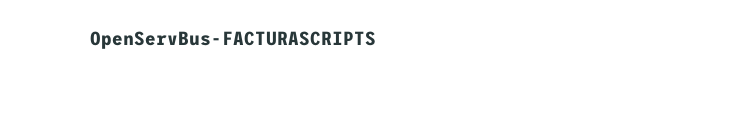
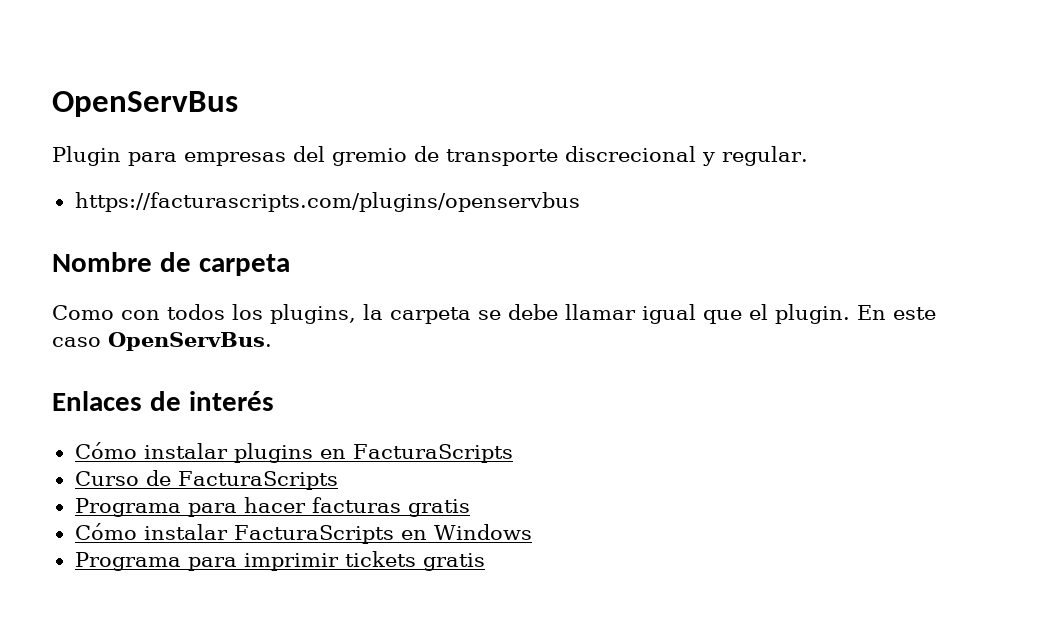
[90,31,376,49] OpenServBus-FACTURASCRIPTS -> [52,91,238,117] [52,146,808,166] [74,192,580,212] [52,252,290,276] [52,304,936,324] [52,332,272,351] [52,391,274,411] [74,442,513,463] [74,470,338,490] [74,497,470,517] [74,523,532,544] [74,551,485,571] OpenServBus // Plugin para empresas del gremio de transporte discrecional y regular. // https://facturascripts.com/plugins/openservbus // Nombre de carpeta // Como con todos los plugins, la carpeta se debe llamar igual que el plugin. En este caso OpenServBus. // Enlaces de interés // Cómo instalar plugins en FacturaScripts // Curso de FacturaScripts // Programa para hacer facturas gratis // Cómo instalar FacturaScripts en Windows // Programa para imprimir tickets gratis

